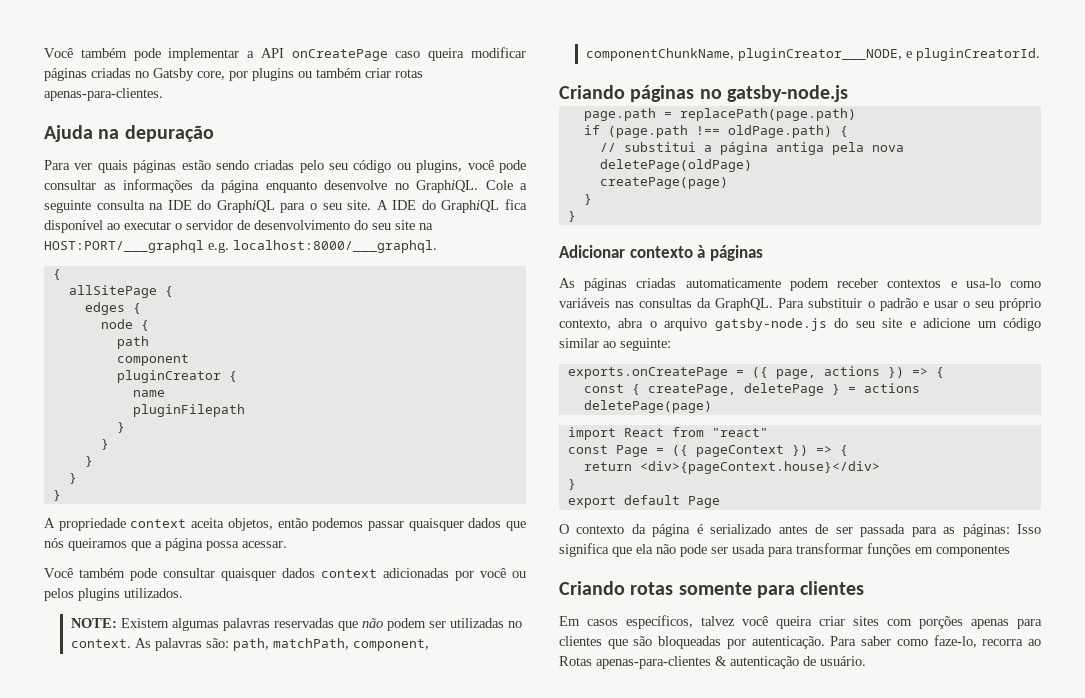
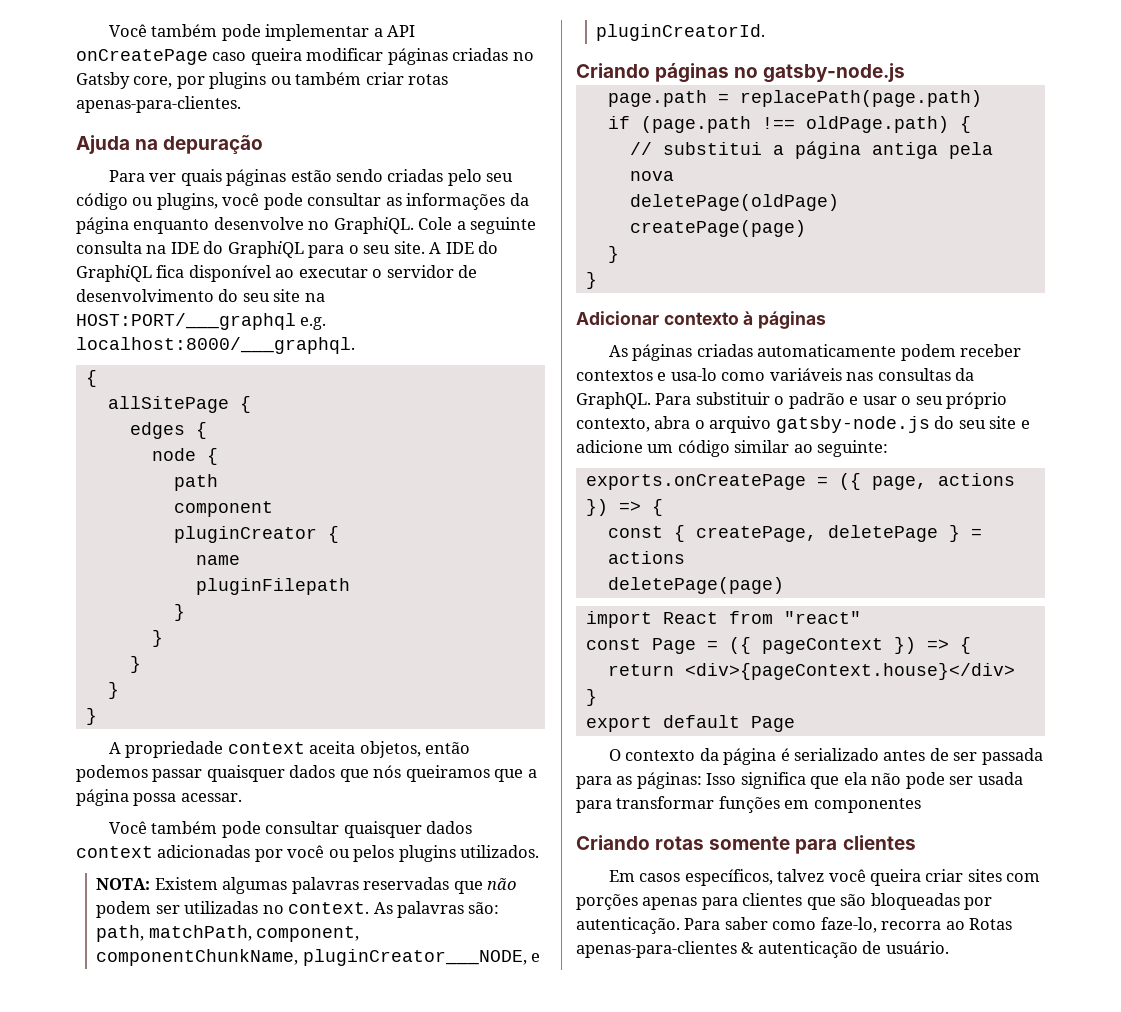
[70,618,117,628] NOTE: -> [96,878,151,890] NOTA:

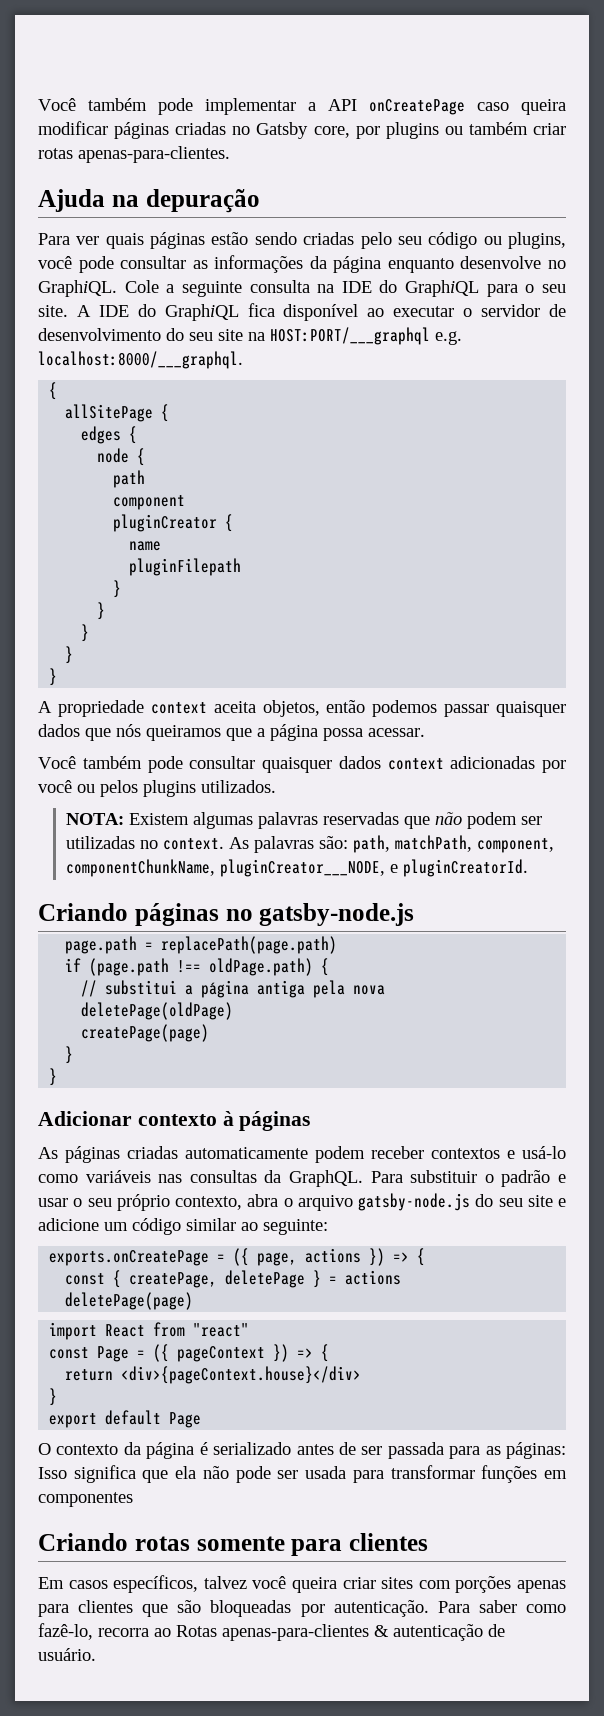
[670,368,717,381] usa-lo -> [522,1146,566,1159] usá-lo
[820,917,877,933] faze-lo, -> [38,1623,93,1640] fazê-lo,

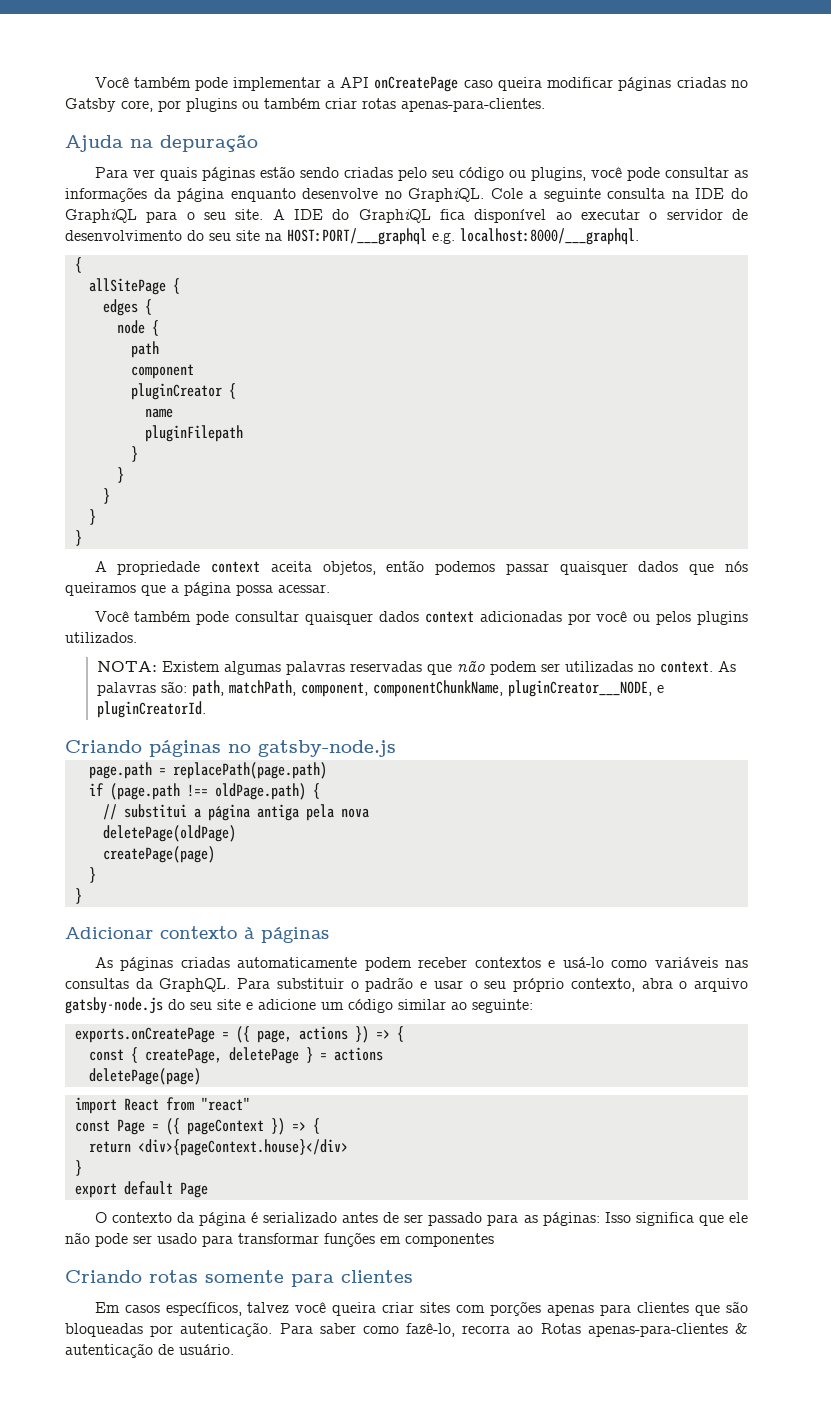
[387,1442,444,1459] passada -> [428,1212,483,1226] passado
[175,1466,197,1479] ela -> [728,1212,748,1223] ele
[305,1466,347,1479] usada -> [157,1233,197,1244] usado

